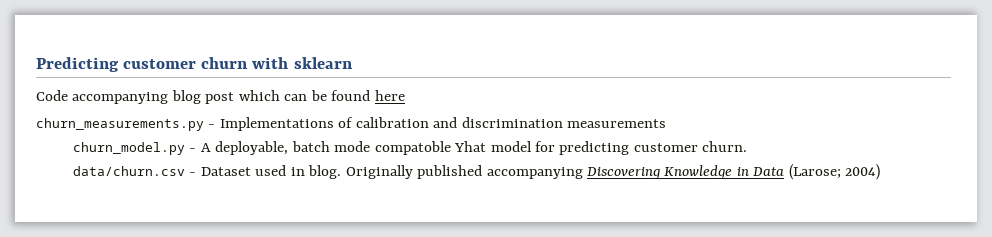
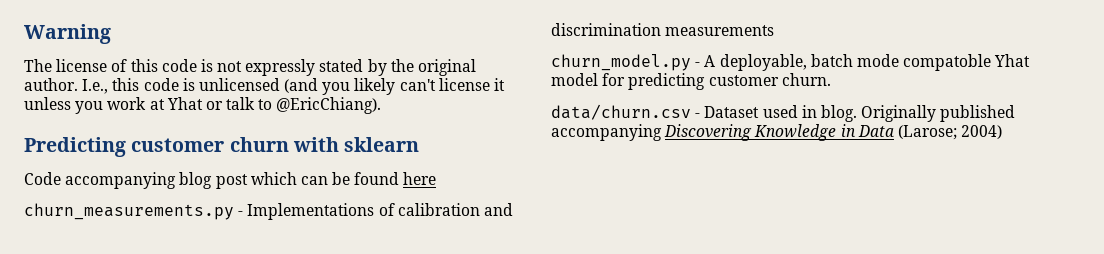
(36, 64) none -> [24,24,111,44] [24,59,477,76] [24,78,506,95] [24,97,382,114] Warning // The license of this code is not expressly stated by the original author. I.e., this code is unlicensed (and you likely can't license it unless you work at Yhat or talk to @EricChiang). //

